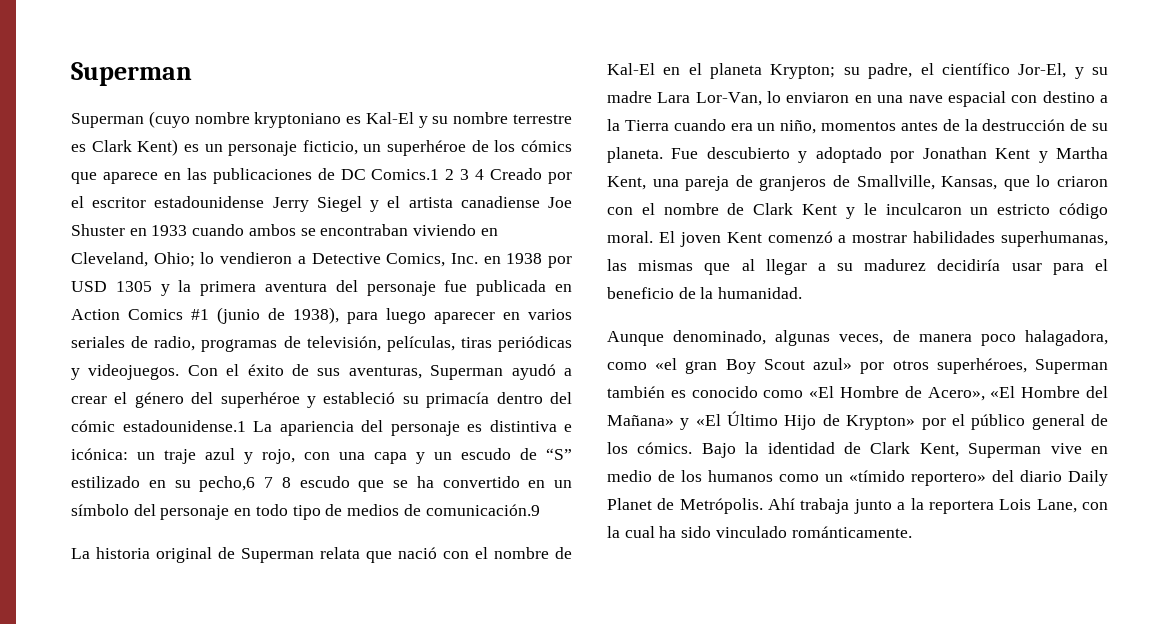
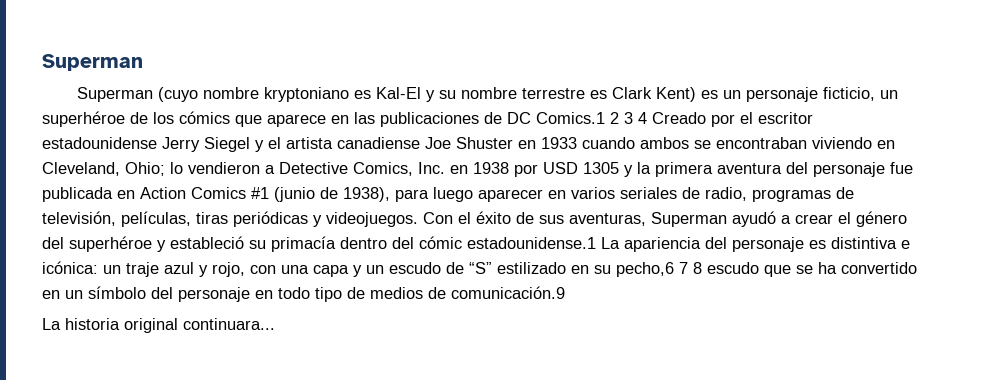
[218,547,572,563] [607,63,1108,79] [607,91,1108,107] [607,119,1108,134] [607,147,1108,163] [607,175,1108,191] [607,203,1108,219] [607,231,1108,247] [607,259,1108,275] [607,287,803,299] [607,330,1108,346] [607,358,1108,374] [607,386,1108,401] [607,411,1108,430] [607,442,1108,458] [607,470,1108,486] [607,498,1108,514] [607,526,912,538] de Superman relata que nació con el nombre de Kal-El en el planeta Krypton; su padre, el científico Jor-El, y su madre Lara Lor-Van, lo enviaron en una nave espacial con destino a la Tierra cuando era un niño, momentos antes de la destrucción de su planeta. Fue descubierto y adoptado por Jonathan Kent y Martha Kent, una pareja de granjeros de Smallville, Kansas, que lo criaron con el nombre de Clark Kent y le inculcaron un estricto código moral. El joven Kent comenzó a mostrar habilidades superhumanas, las mismas que al llegar a su madurez decidiría usar para el beneficio de la humanidad. // Aunque denominado, algunas veces, de manera poco halagadora, como «el gran Boy Scout azul» por otros superhéroes, Superman también es conocido como «El Hombre de Acero», «El Hombre del Mañana» y «El Último Hijo de Krypton» por el público general de los cómics. Bajo la identidad de Clark Kent, Superman vive en medio de los humanos como un «tímido reportero» del diario Daily Planet de Metrópolis. Ahí trabaja junto a la reportera Lois Lane, con la cual ha sido vinculado románticamente. -> [183,318,275,330] continuara...

